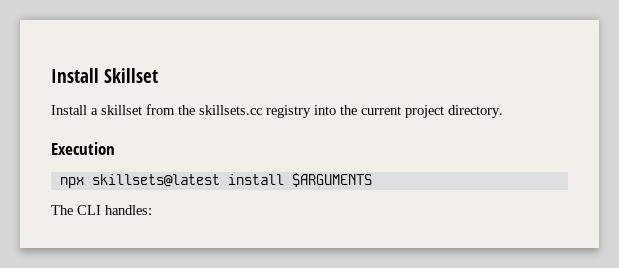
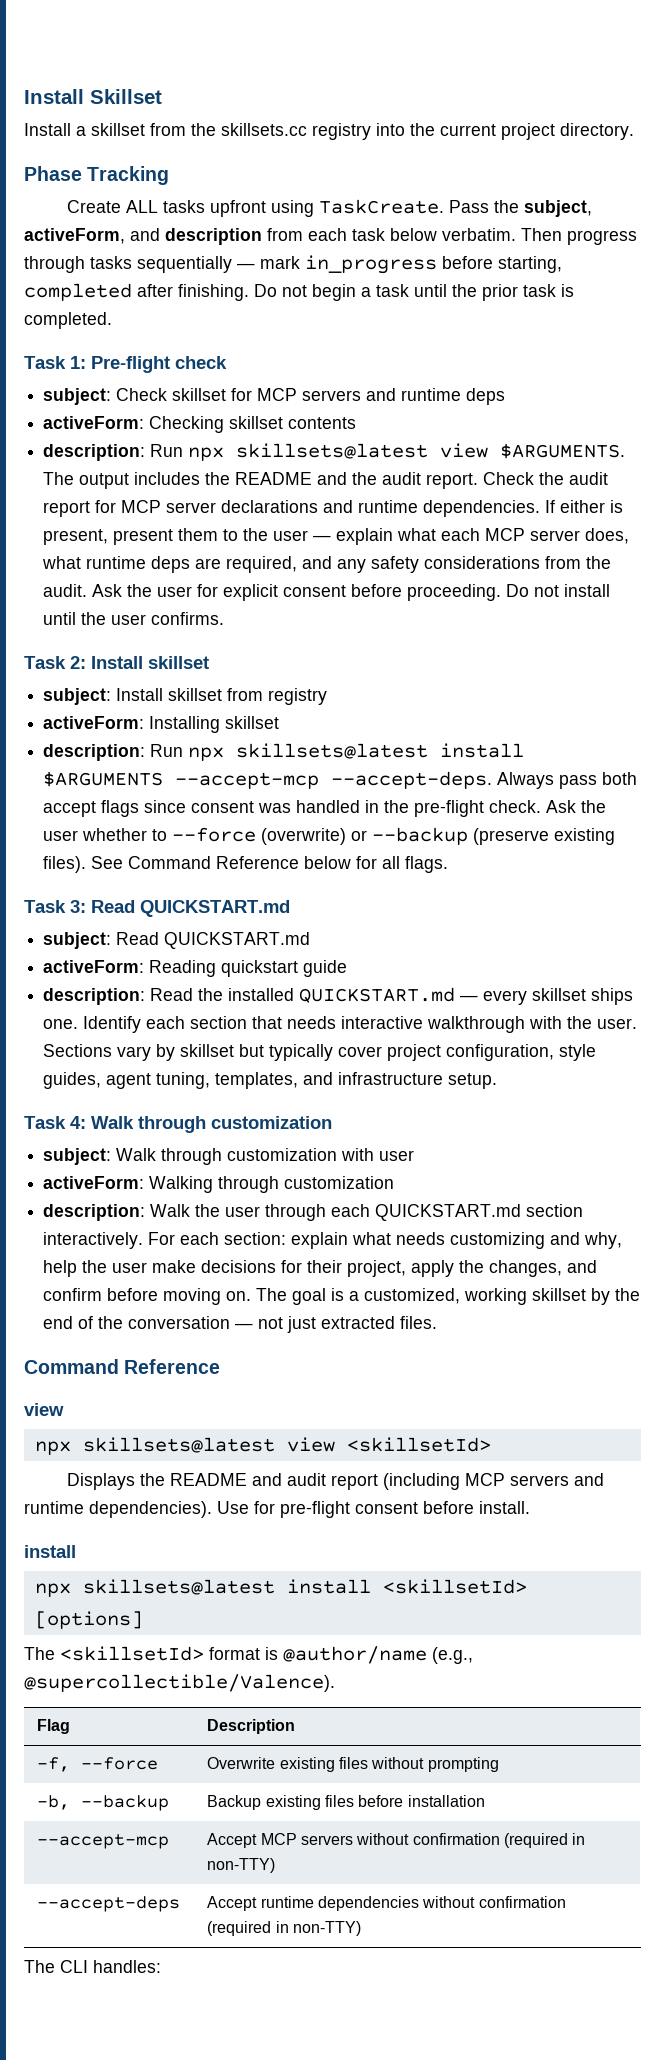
[51,142,115,155] [59,173,372,188] Execution // npx skillsets@latest install $ARGUMENTS -> [24,166,170,185] [67,199,593,217] [24,228,637,245] [24,255,562,274] [24,283,574,301] [24,312,112,329] [24,356,227,373] [43,388,506,405] [43,416,357,433] [43,443,626,461] [43,472,609,489] [43,500,624,517] [43,528,630,545] [42,556,612,573] [43,584,611,601] [43,612,225,625] [24,656,209,669] [43,688,328,705] [43,716,280,733] [43,743,525,761] [43,771,638,789] [43,800,607,817] [43,827,616,845] [43,856,449,873] [24,900,290,917] [43,932,311,949] [43,960,348,977] [43,987,634,1005] [43,1016,638,1033] [43,1044,597,1061] [43,1072,498,1089] [24,1116,332,1133] [43,1148,415,1165] [43,1176,395,1193] [43,1204,584,1221] [43,1232,623,1249] [43,1260,598,1277] [43,1288,641,1305] [43,1316,438,1333] [24,1359,221,1374] [24,1403,64,1416] [34,1437,491,1455] [67,1473,605,1490] [24,1501,530,1518] [24,1545,76,1558] [34,1579,527,1597] [34,1611,143,1629] [24,1646,473,1664] [24,1674,335,1692] [37,1719,71,1734] [207,1719,296,1734] [37,1757,159,1772] [207,1757,499,1772] [37,1795,170,1811] [207,1795,485,1810] [37,1834,170,1849] [207,1833,586,1848] [207,1858,276,1873] [37,1896,181,1912] [207,1896,566,1911] [207,1921,362,1936] Phase Tracking // Create ALL tasks upfront using TaskCreate. Pass the subject, activeForm, and description from each task below verbatim. Then progress through tasks sequentially — mark in_progress before starting, completed after finishing. Do not begin a task until the prior task is completed. // Task 1: Pre-flight check // subject: Check skillset for MCP servers and runtime deps // activeForm: Checking skillset contents // description: Run npx skillsets@latest view $ARGUMENTS. The output includes the README and the audit report. Check the audit report for MCP server declarations and runtime dependencies. If either is present, present them to the user — explain what each MCP server does, what runtime deps are required, and any safety considerations from the audit. Ask the user for explicit consent before proceeding. Do not install until the user confirms. // Task 2: Install skillset // subject: Install skillset from registry // activeForm: Installing skillset // description: Run npx skillsets@latest install $ARGUMENTS --accept-mcp --accept-deps. Always pass both accept flags since consent was handled in the pre-flight check. Ask the user whether to --force (overwrite) or --backup (preserve existing files). See Command Reference below for all flags. // Task 3: Read QUICKSTART.md // subject: Read QUICKSTART.md // activeForm: Reading quickstart guide // description: Read the installed QUICKSTART.md — every skillset ships one. Identify each section that needs interactive walkthrough with the user. Sections vary by skillset but typically cover project configuration, style guides, agent tuning, templates, and infrastructure setup. // Task 4: Walk through customization // subject: Walk through customization with user // activeForm: Walking through customization // description: Walk the user through each QUICKSTART.md section interactively. For each section: explain what needs customizing and why, help the user make decisions for their project, apply the changes, and confirm before moving on. The goal is a customized, working skillset by the end of the conversation — not just extracted files. // Command Reference // view // npx skillsets@latest view <skillsetId> // Displays the README and audit report (including MCP servers and runtime dependencies). Use for pre-flight consent before install. // install // npx skillsets@latest install <skillsetId> [options] // The <skillsetId> format is @author/name (e.g., @supercollectible/Valence). // Flag | Description // -f, --force | Overwrite existing files without prompting // -b, --backup | Backup existing files before installation // --accept-mcp | Accept MCP servers without confirmation (required in non-TTY) // --accept-deps | Accept runtime dependencies without confirmation (required in non-TTY)

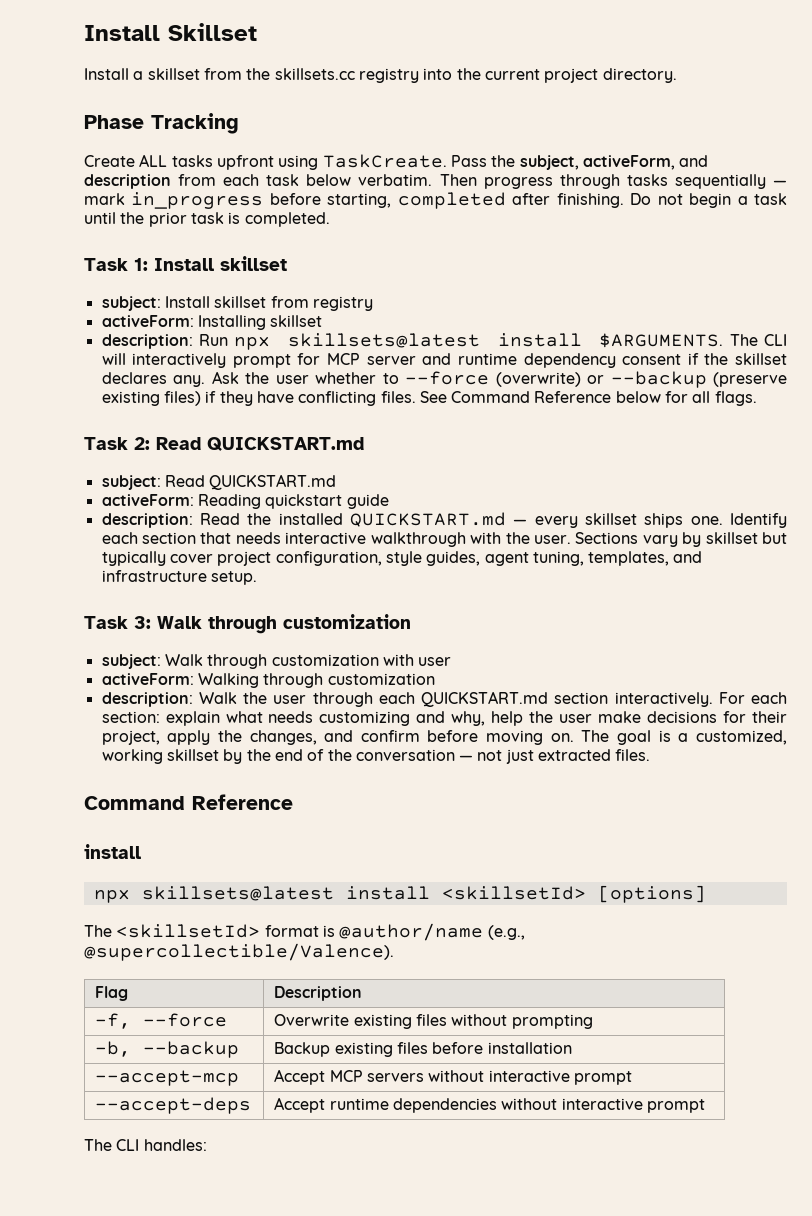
[91,356,227,373] [43,388,506,405] [43,416,357,433] [43,443,626,461] [43,472,609,489] [43,500,624,517] [43,528,630,545] [42,556,612,573] [43,584,611,601] [43,612,225,625] [24,656,86,669] Pre-flight check // subject: Check skillset for MCP servers and runtime deps // activeForm: Checking skillset contents // description: Run npx skillsets@latest view $ARGUMENTS. The output includes the README and the audit report. Check the audit report for MCP server declarations and runtime dependencies. If either is present, present them to the user — explain what each MCP server does, what runtime deps are required, and any safety considerations from the audit. Ask the user for explicit consent before proceeding. Do not install until the user confirms. // Task 2: -> (148, 264) none
[43,771,638,789] [43,800,542,817] $ARGUMENTS --accept-mcp --accept-deps. Always pass both accept flags since consent was handled in the pre-flight check. -> [599,333,788,348] [101,353,788,368] [101,372,206,387] $ARGUMENTS. The CLI will interactively prompt for MCP server and runtime dependency consent if the skillset declares any.
[43,856,87,873] files). -> [163,391,416,406] files) if they have conflicting files.
[70,900,86,913] 3: -> [134,437,150,450] 2:
[70,1116,86,1129] 4: -> [134,616,151,629] 3:
[24,1403,64,1416] [34,1437,491,1455] [67,1473,605,1490] [24,1501,530,1518] // view // npx skillsets@latest view <skillsetId> // Displays the README and audit report (including MCP servers and runtime dependencies). Use for pre-flight consent before install. -> (293, 802) none
[412,1833,586,1848] [207,1858,276,1873] confirmation (required in non-TTY) -> [488,1070,633,1085] interactive prompt
[478,1896,566,1908] [207,1921,362,1936] confirmation (required in non-TTY) -> [561,1098,706,1113] interactive prompt

